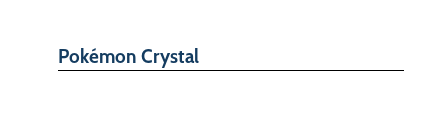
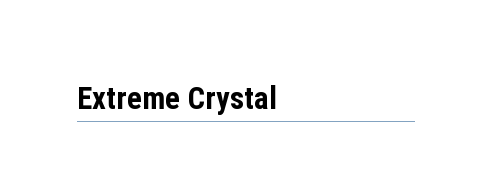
[58,48,136,63] Pokémon -> [77,87,180,109] Extreme

